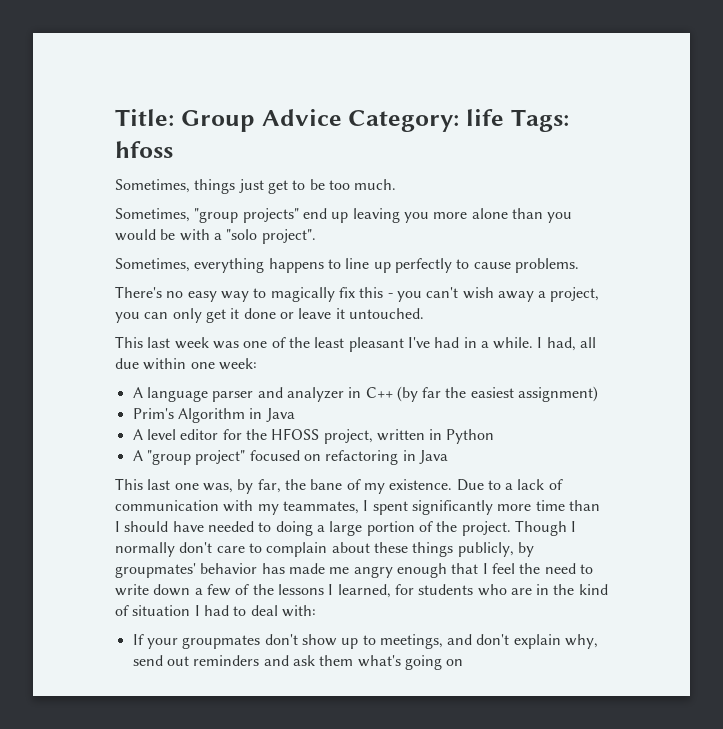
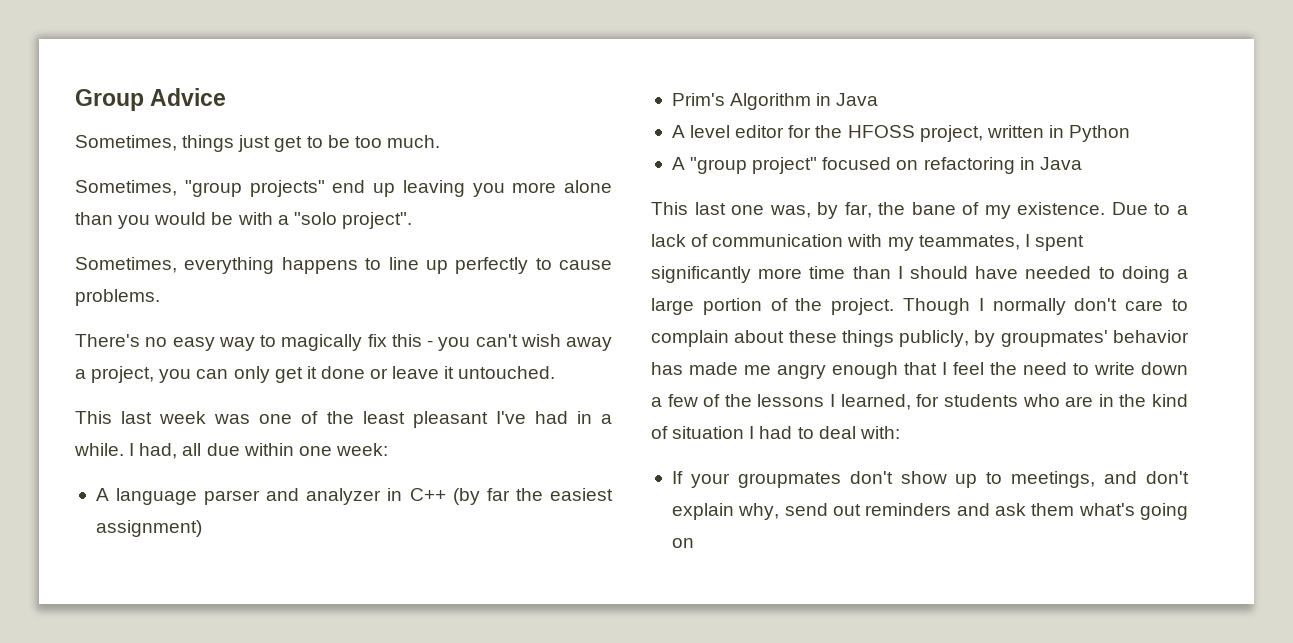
[115,109,174,126] Title: -> (75, 100) none
[348,109,569,132] [115,141,173,158] Category: life Tags: hfoss -> (227, 97) none

